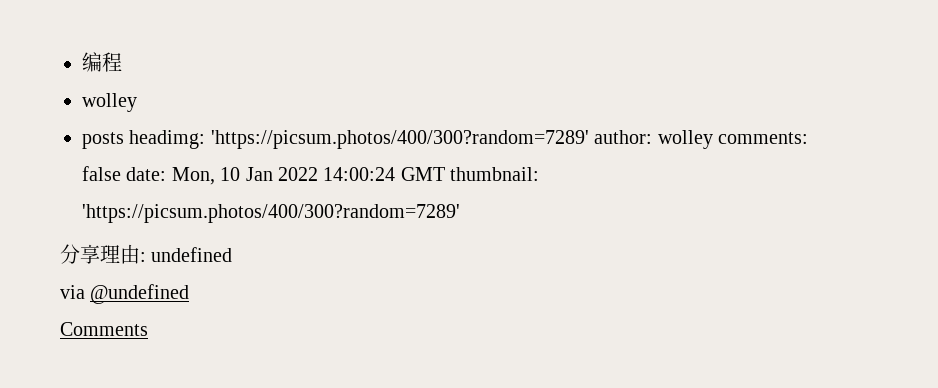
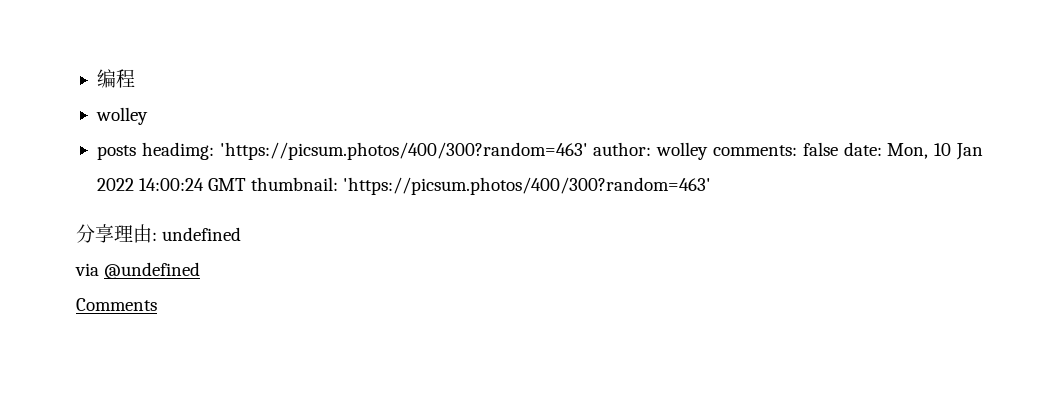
[210,130,589,149] 'https://picsum.photos/400/300?random=7289' -> [219,142,588,160] 'https://picsum.photos/400/300?random=463'
[82,204,460,223] 'https://picsum.photos/400/300?random=7289' -> [343,177,712,195] 'https://picsum.photos/400/300?random=463'

